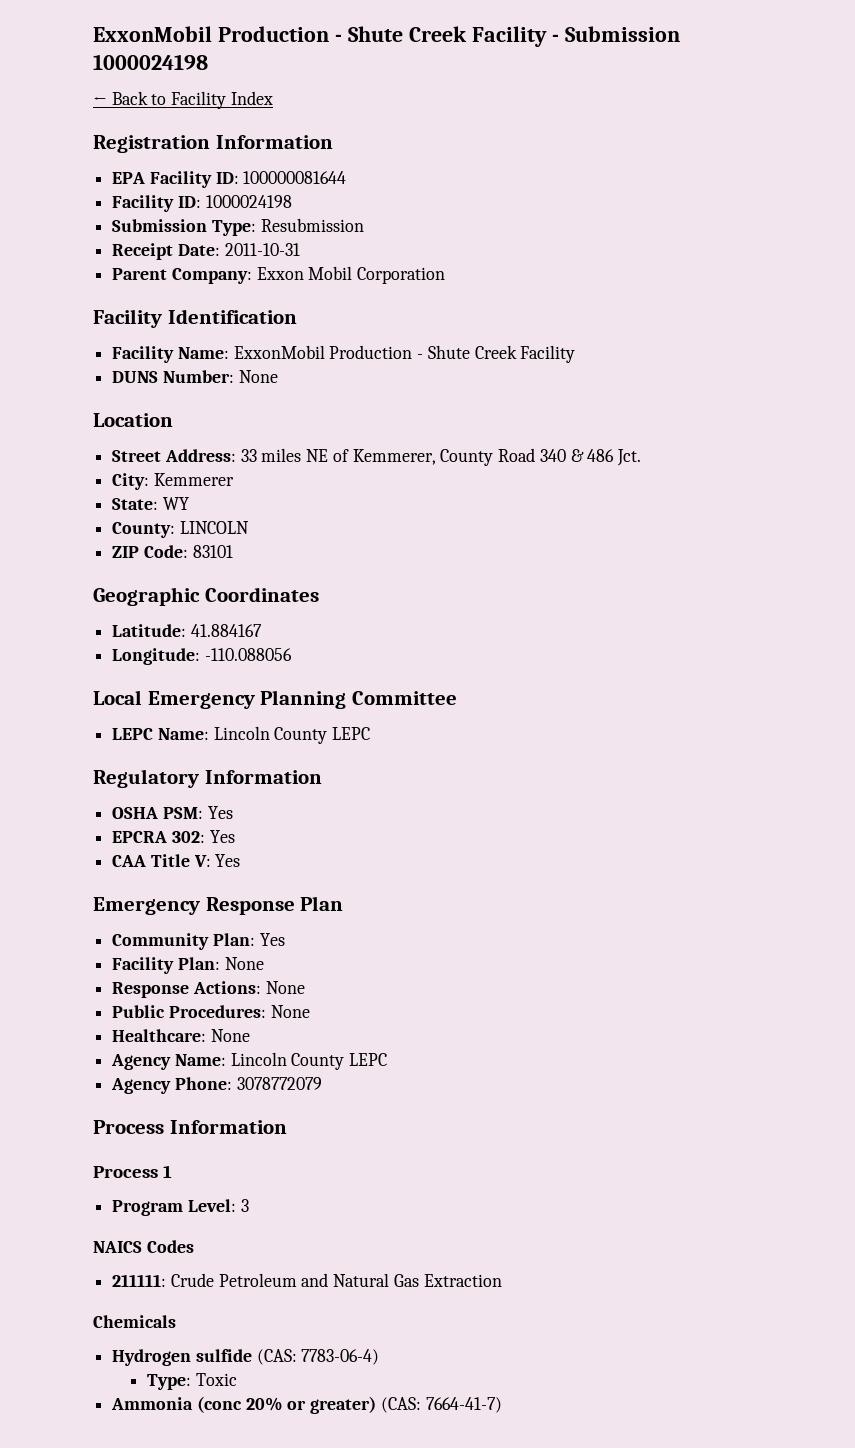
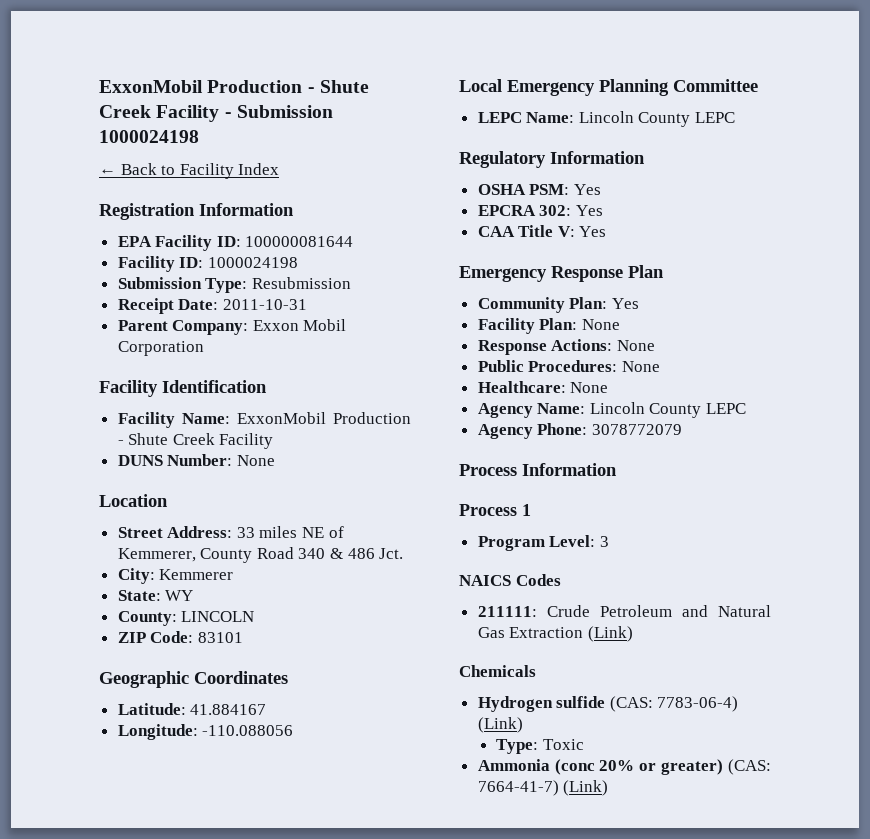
(502, 1280) none -> [587,626,633,642] (Link)
(380, 1357) none -> [477,717,523,733] (Link)
(502, 1405) none -> [563,780,609,796] (Link)

